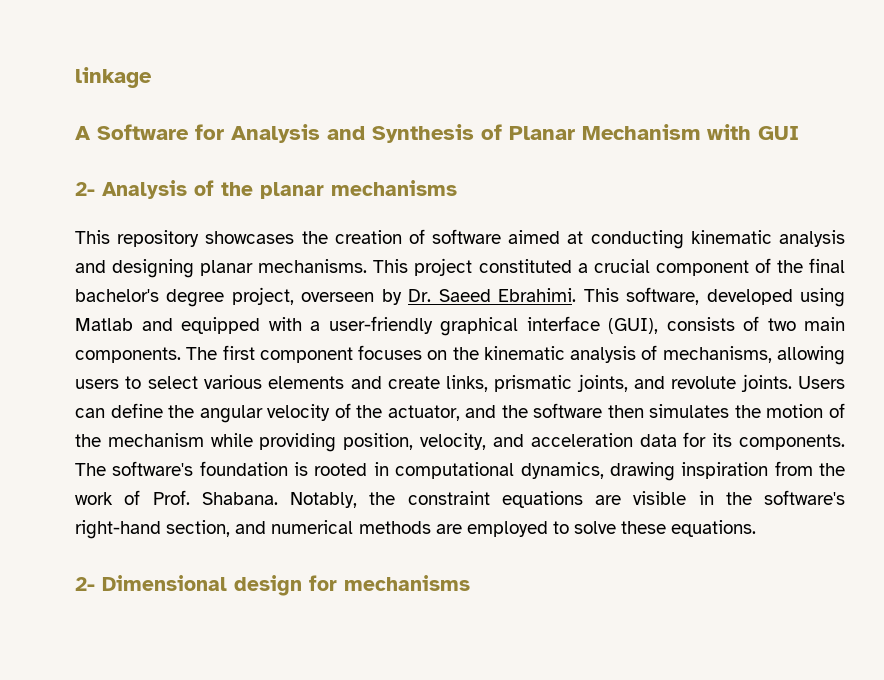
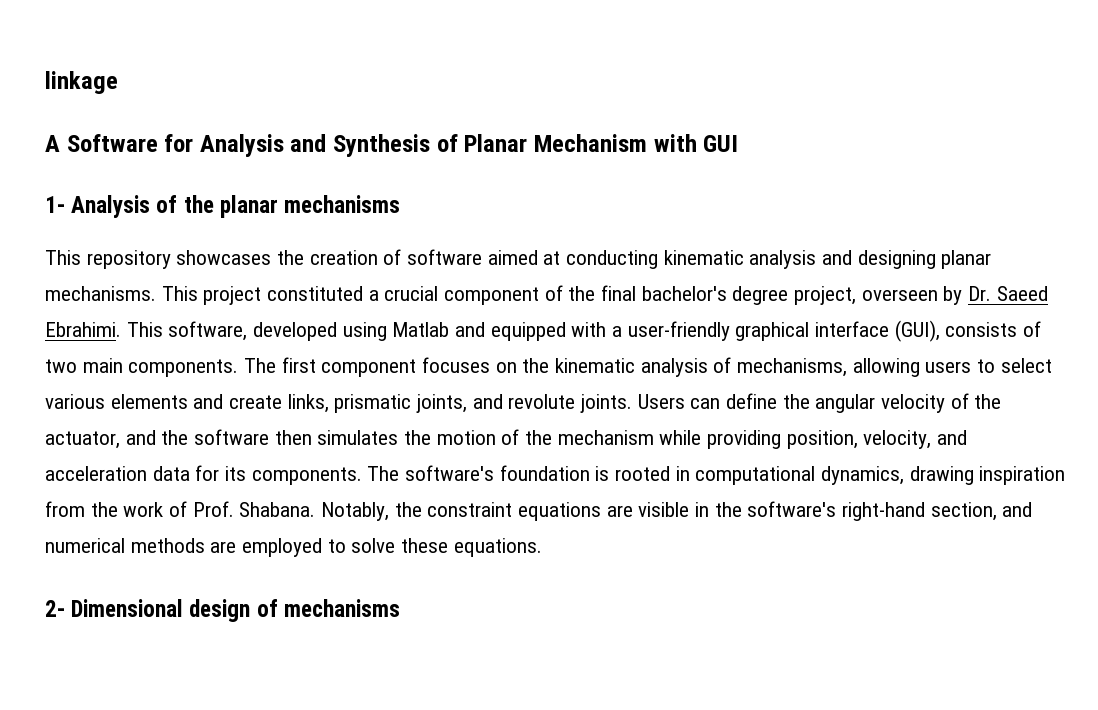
[75,182,95,196] 2- -> [45,196,65,213] 1-
[309,575,337,591] for -> [256,599,278,617] of

